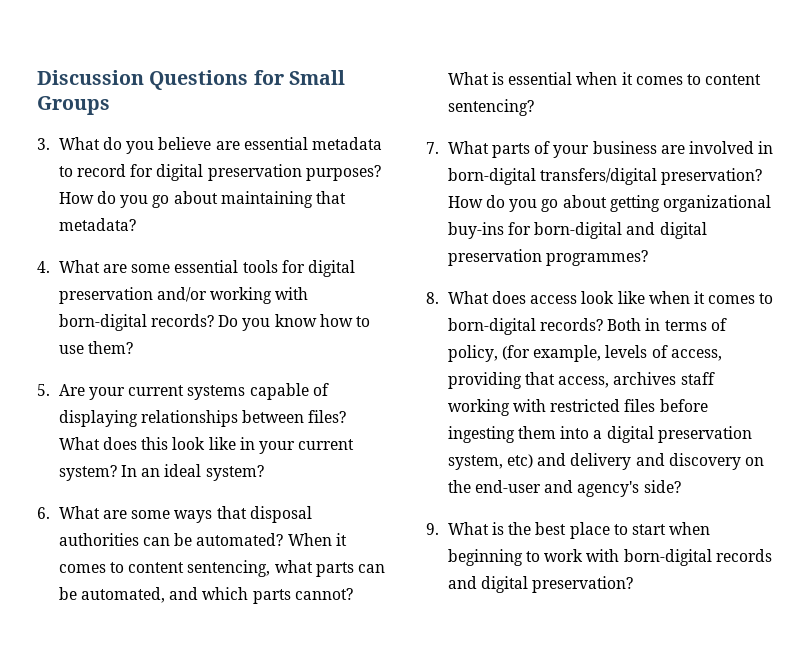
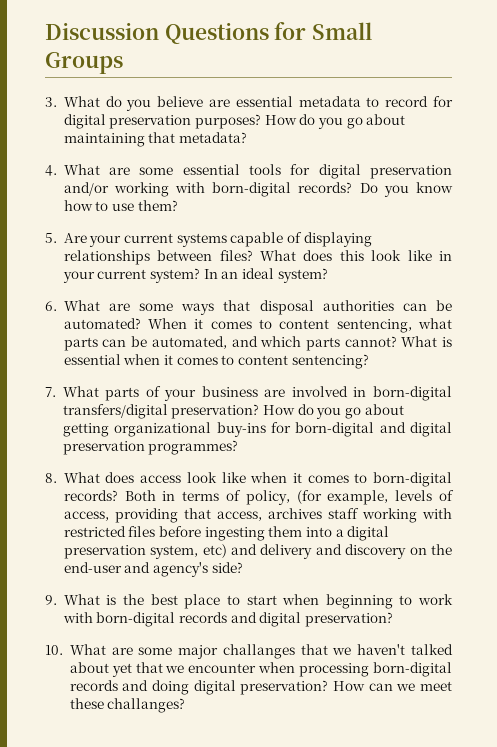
(634, 584) none -> [45,644,453,659] [69,662,452,677] [69,680,452,695] [69,698,186,713] // 10. What are some major challanges that we haven't talked about yet that we encounter when processing born-digital records and doing digital preservation? How can we meet these challanges?

